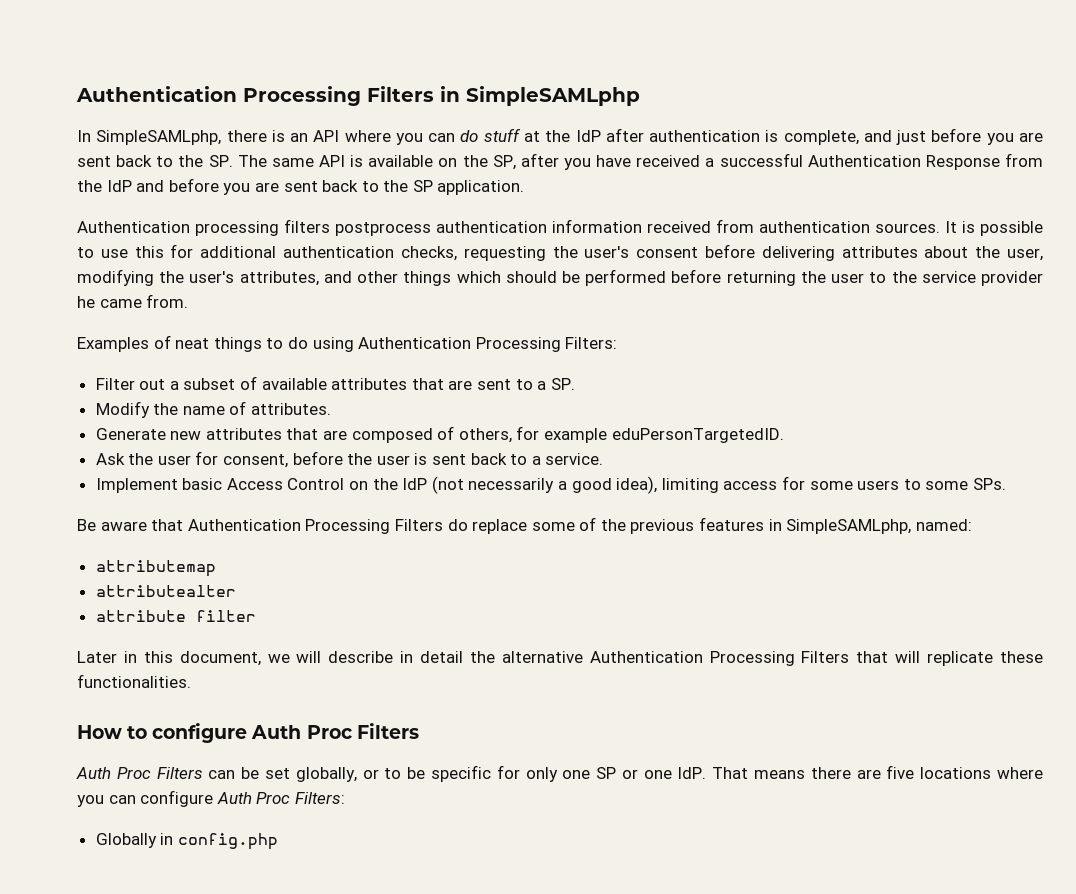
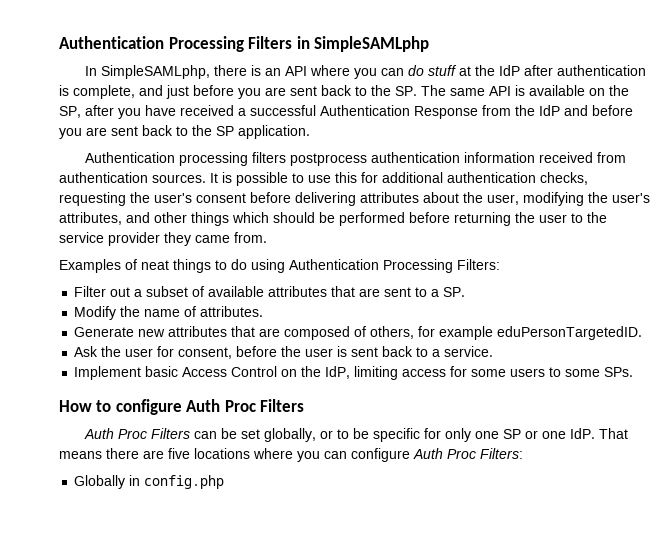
[77,296,95,308] he -> [164,232,191,246] they
[402,476,658,494] IdP (not necessarily a good idea), -> [325,366,351,379] IdP,
[77,517,972,534] [95,560,216,577] [95,585,236,597] [95,610,256,622] [77,651,1043,666] [77,674,191,688] // Be aware that Authentication Processing Filters do replace some of the previous features in SimpleSAMLphp, named: // attributemap // attributealter // attribute filter // Later in this document, we will describe in detail the alternative Authentication Processing Filters that will replicate these functionalities. -> (634, 372) none

